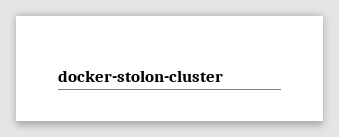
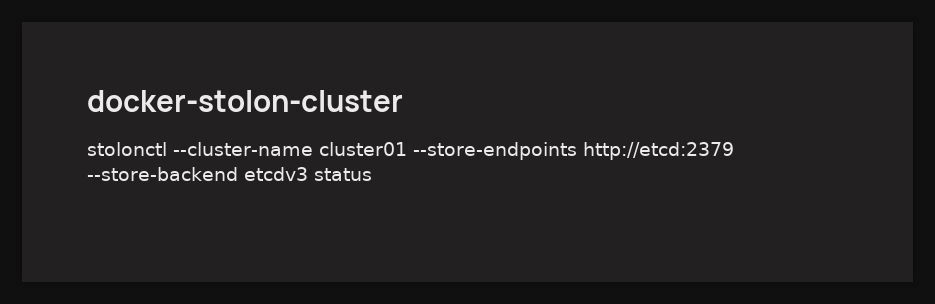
(223, 76) none -> [87,142,734,160] [87,167,372,181] // stolonctl --cluster-name cluster01 --store-endpoints http://etcd:2379 --store-backend etcdv3 status

